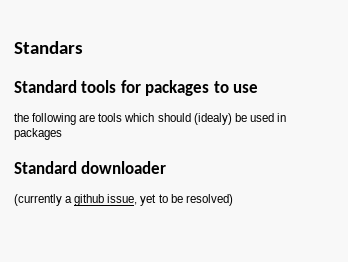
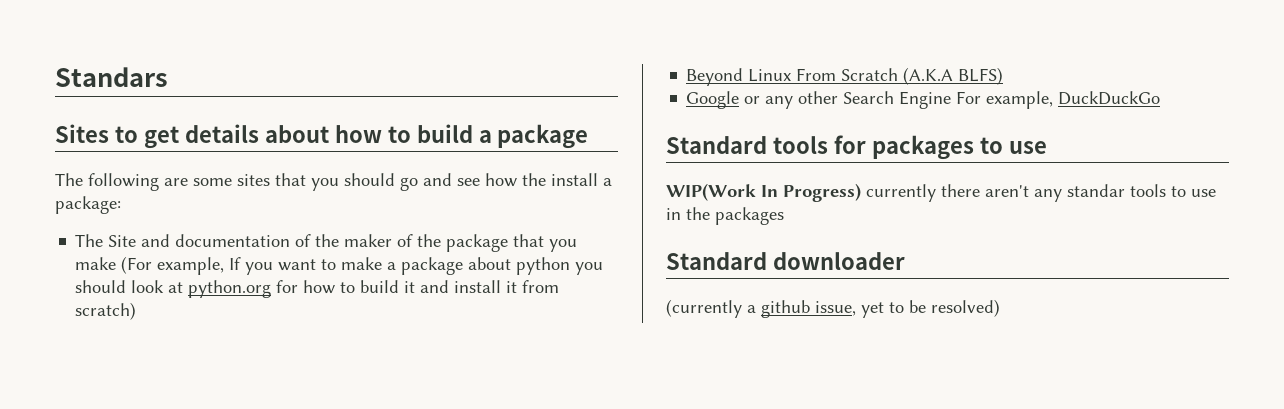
(83, 47) none -> [55,124,589,149] [55,173,612,191] [55,196,121,214] [75,234,578,252] [75,256,604,275] [75,280,560,298] [75,302,137,320] [686,67,1004,86] [686,91,1161,109] // Sites to get details about how to build a package // The following are some sites that you should go and see how the install a package: // The Site and documentation of the maker of the package that you make (For example, If you want to make a package about python you should look at python.org for how to build it and install it from scratch) // Beyond Linux From Scratch (A.K.A BLFS) // Google or any other Search Engine For example, DuckDuckGo
[14,113,286,125] the following are tools which should (idealy) be used in -> [666,183,1216,202] [666,207,710,220] WIP(Work In Progress) currently there aren't any standar tools to use in the

